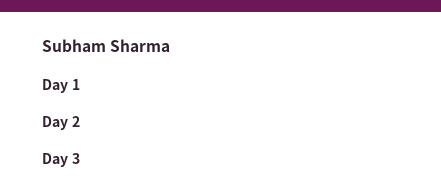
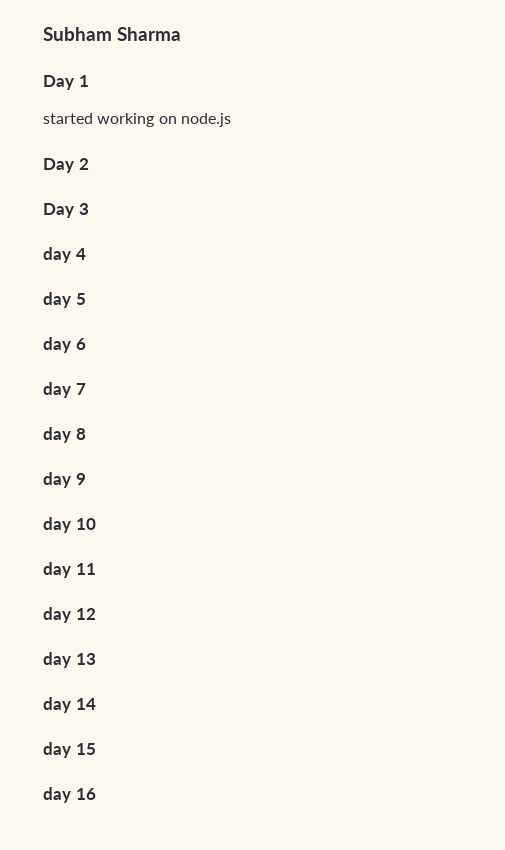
(80, 84) none -> [43,113,231,127] // started working on node.js
(80, 158) none -> [43,247,86,263] [43,292,86,308] [43,337,86,353] [43,382,86,398] [43,427,86,443] [43,472,86,488] [43,517,96,533] [43,562,96,578] [43,607,96,623] [43,652,96,668] [43,697,96,713] [43,742,96,758] [43,787,96,803] // day 4 // day 5 // day 6 // day 7 // day 8 // day 9 // day 10 // day 11 // day 12 // day 13 // day 14 // day 15 // day 16

